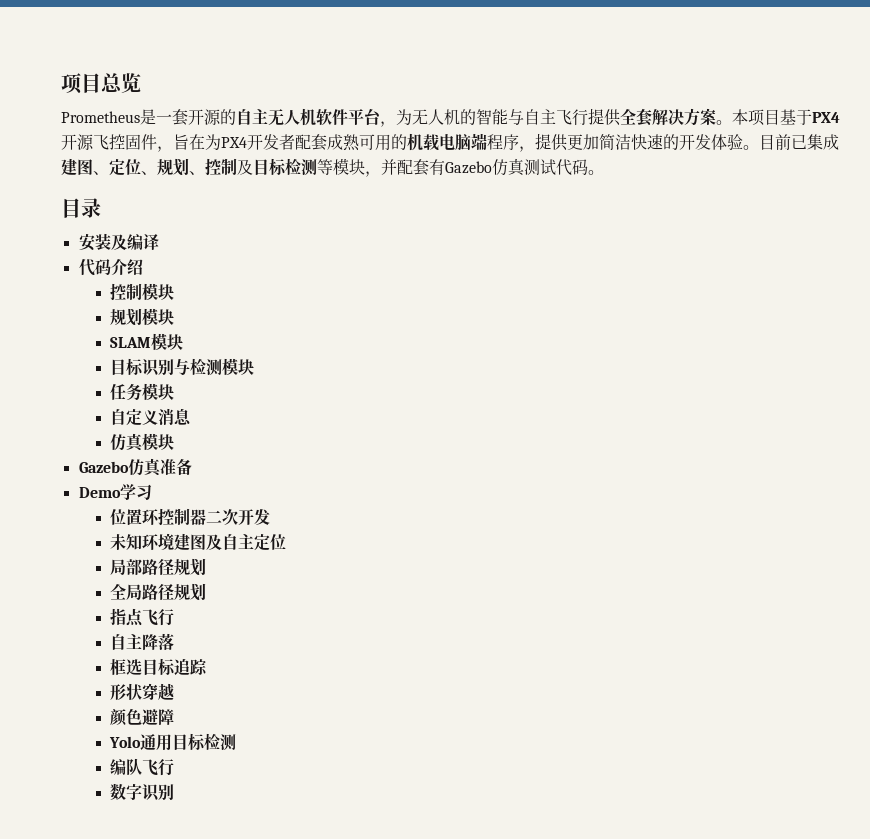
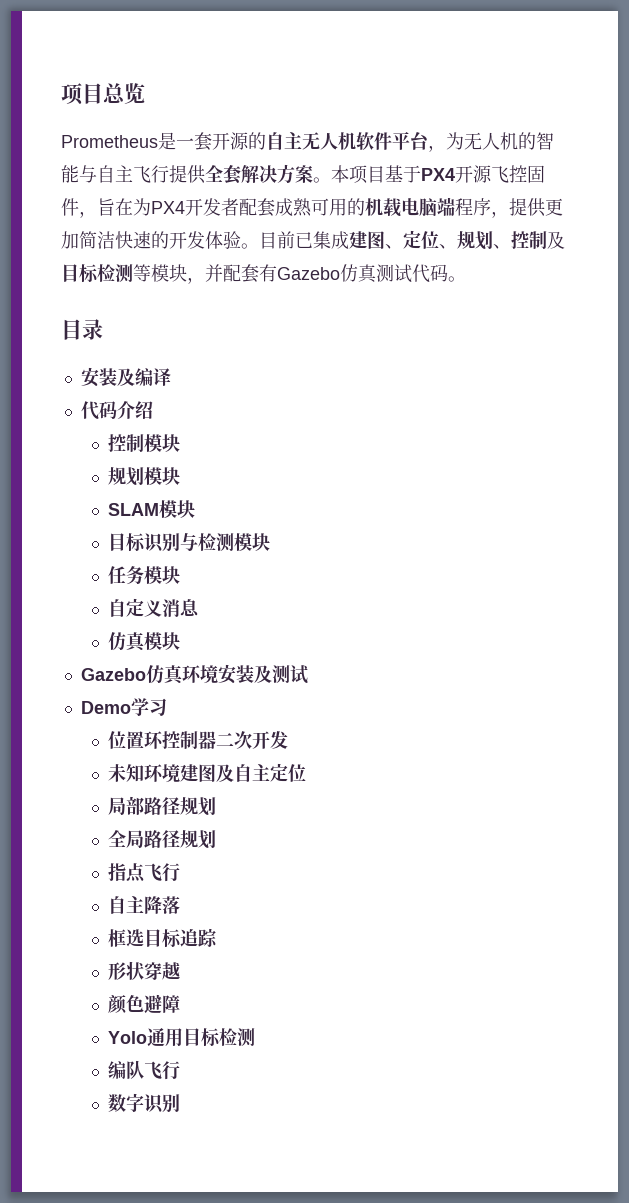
[159,459,192,476] 准备 -> [181,664,308,684] 环境安装及测试

